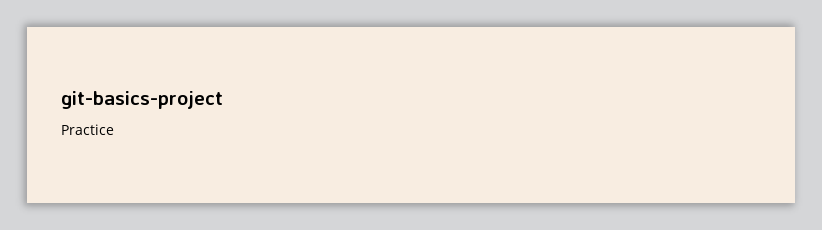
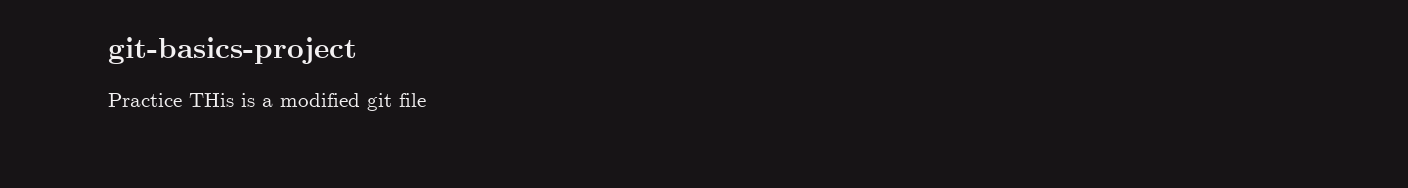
(114, 129) none -> [189,93,426,111] THis is a modified git file

